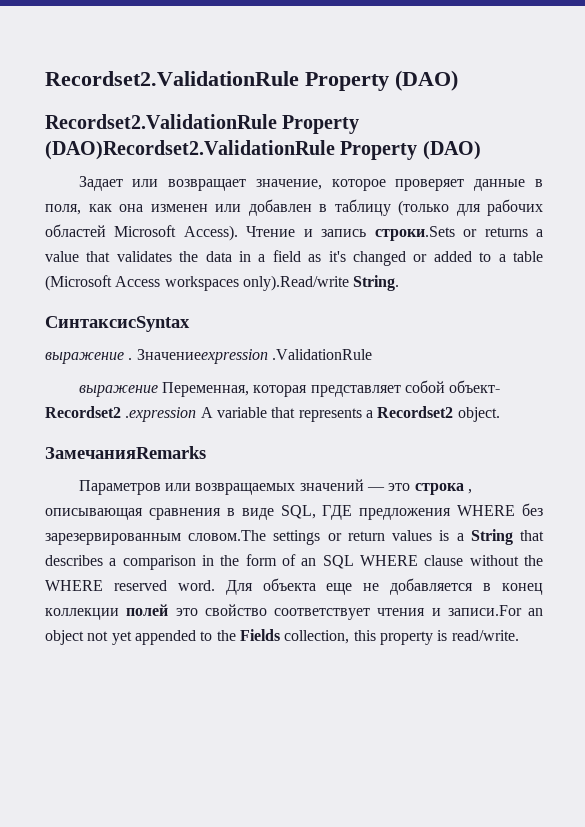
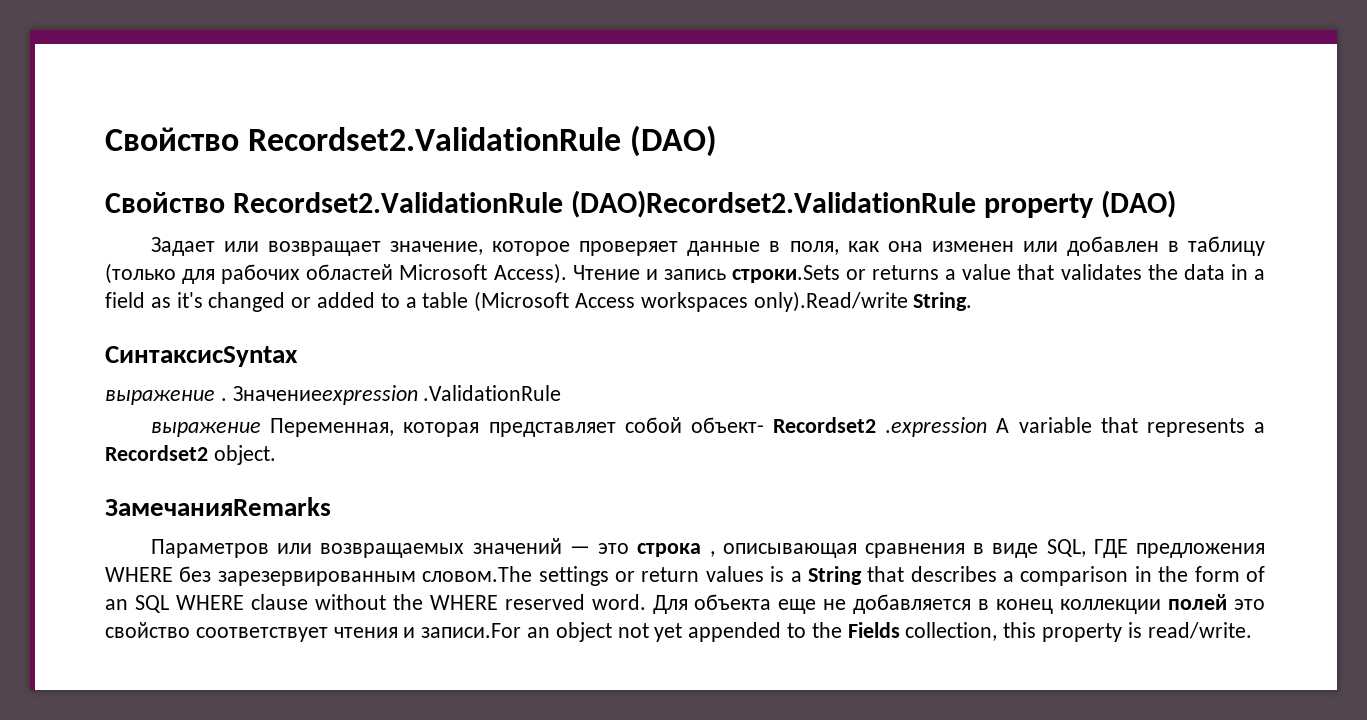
[45,70,458,91] [45,114,360,134] [45,140,418,160] Recordset2.ValidationRule Property (DAO) // Recordset2.ValidationRule Property (DAO)Recordset2.ValidationRule Property -> [105,125,718,157] [105,190,1095,218] Свойство Recordset2.ValidationRule (DAO) // Свойство Recordset2.ValidationRule (DAO)Recordset2.ValidationRule property

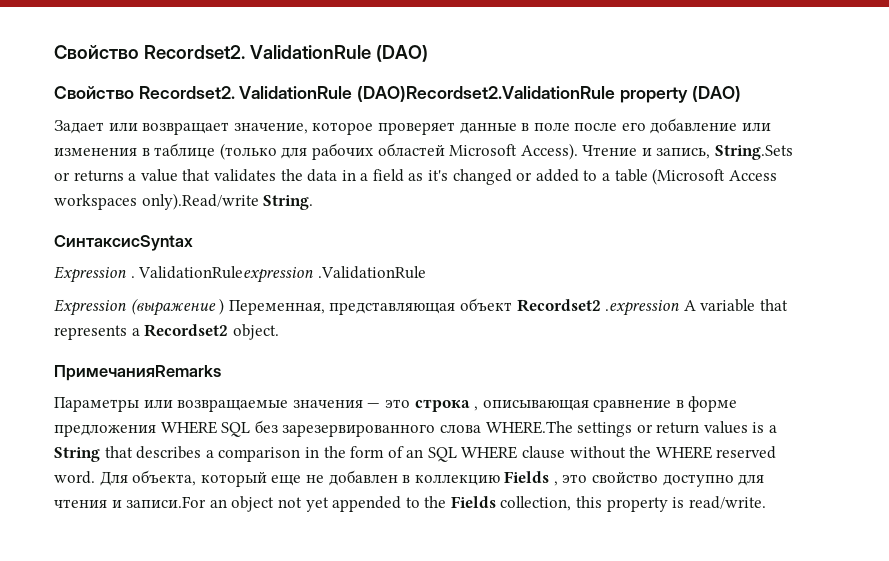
[105,127,622,151] Свойство Recordset2.ValidationRule -> [54,45,371,59] Свойство Recordset2. ValidationRule
[233,192,564,213] Recordset2.ValidationRule -> [138,86,353,99] Recordset2. ValidationRule
[789,236,1265,256] поля, как она изменен или добавлен в таблицу -> [533,118,772,134] [54,143,216,159] поле после его добавление или изменения в таблице
[663,265,840,283] запись строки.Sets -> [656,145,794,160] запись, String.Sets
[105,385,562,405] [151,417,764,437] выражение . Значениеexpression .ValidationRule // выражение Переменная, которая представляет собой объект- -> [54,266,426,283] [54,298,512,316] Expression . ValidationRuleexpression .ValidationRule // Expression (выражение ) Переменная, представляющая объект
[105,497,331,516] [151,538,562,558] ЗамечанияRemarks // Параметров или возвращаемых значений -> [54,365,221,381] [54,397,363,412] ПримечанияRemarks // Параметры или возвращаемые значения
[864,539,1266,558] [105,566,533,586] сравнения в виде SQL, ГДЕ предложения WHERE без зарезервированным словом.The -> [593,396,738,412] [54,420,573,437] сравнение в форме предложения WHERE SQL без зарезервированного слова WHERE.The
[694,594,1265,614] [105,622,328,642] объекта еще не добавляется в конец коллекции полей это свойство соответствует -> [132,470,765,487] объекта, который еще не добавлен в коллекцию Fields , это свойство доступно для

